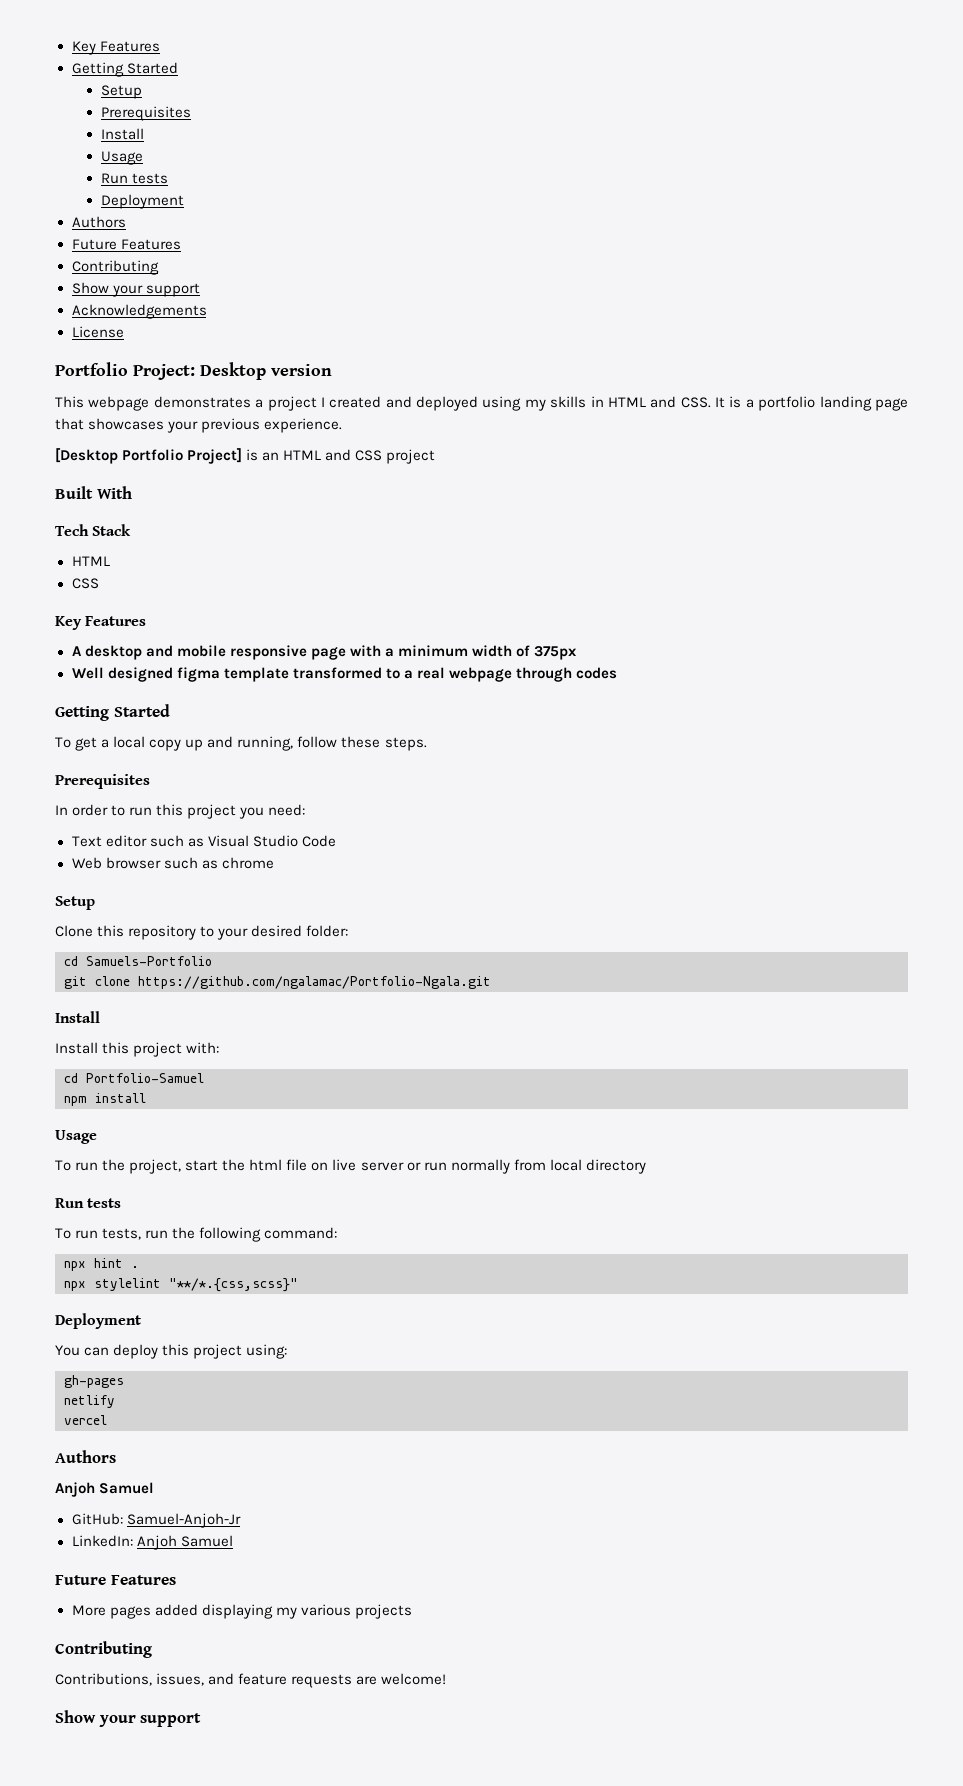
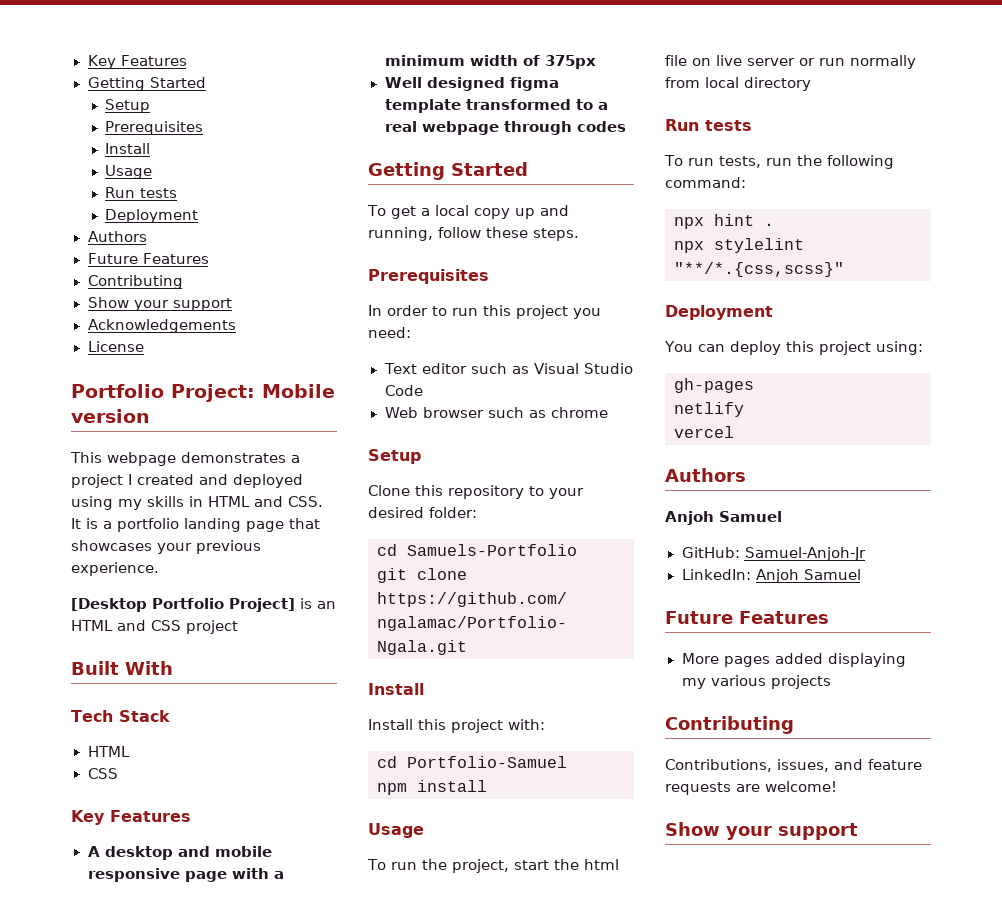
[200,362,266,380] Desktop -> [262,384,335,398] Mobile

